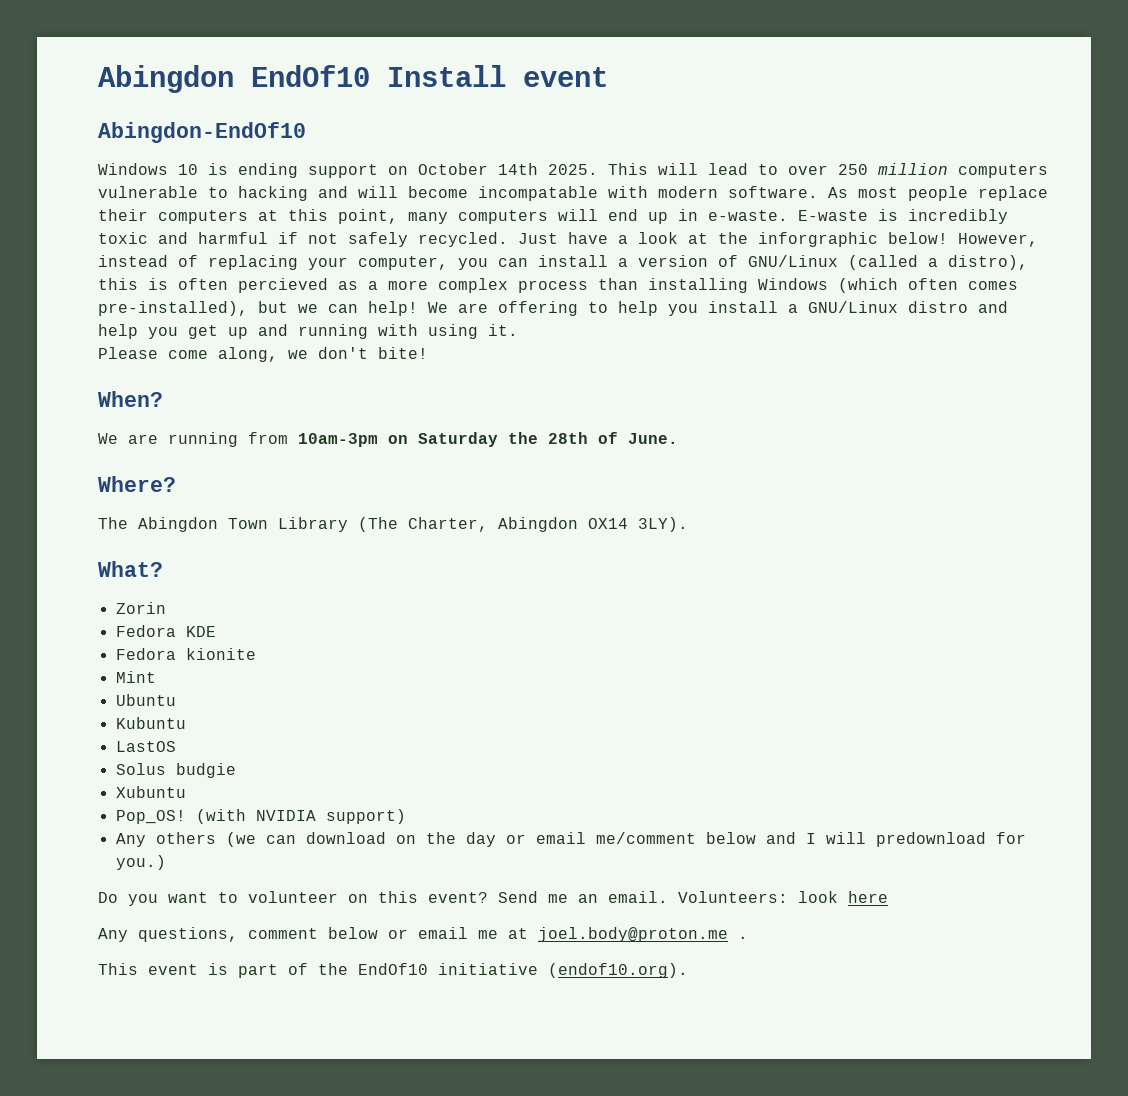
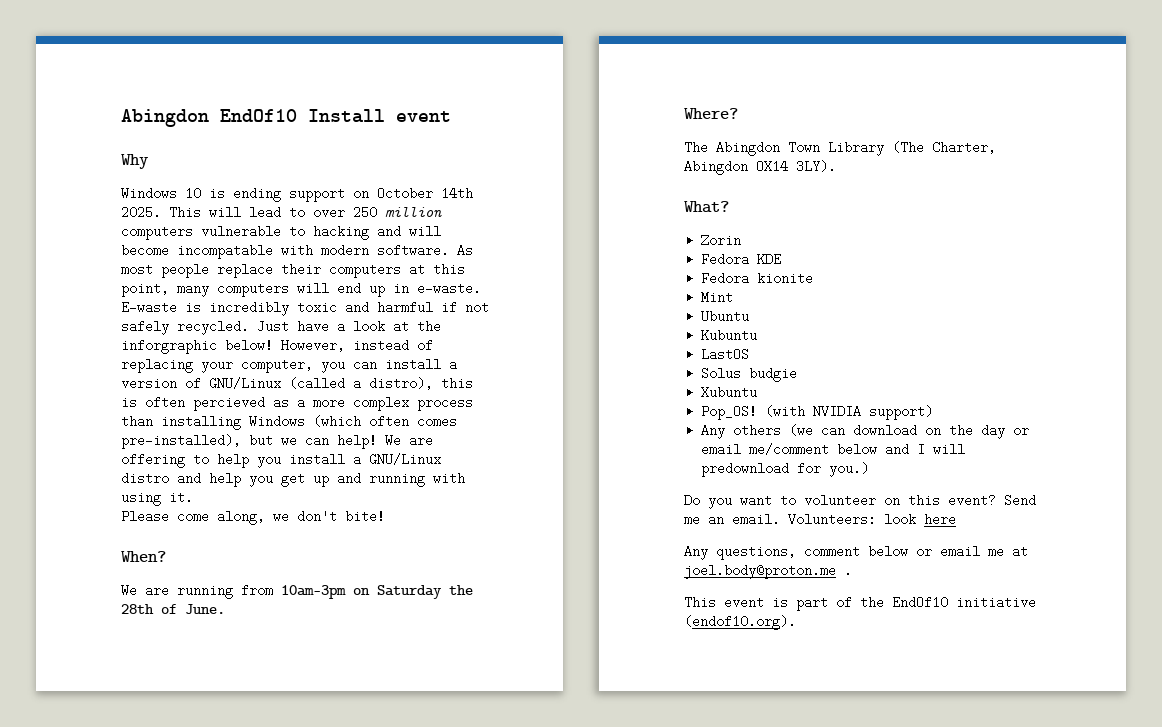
[98,122,306,143] Abingdon-EndOf10 -> [121,154,149,169] Why

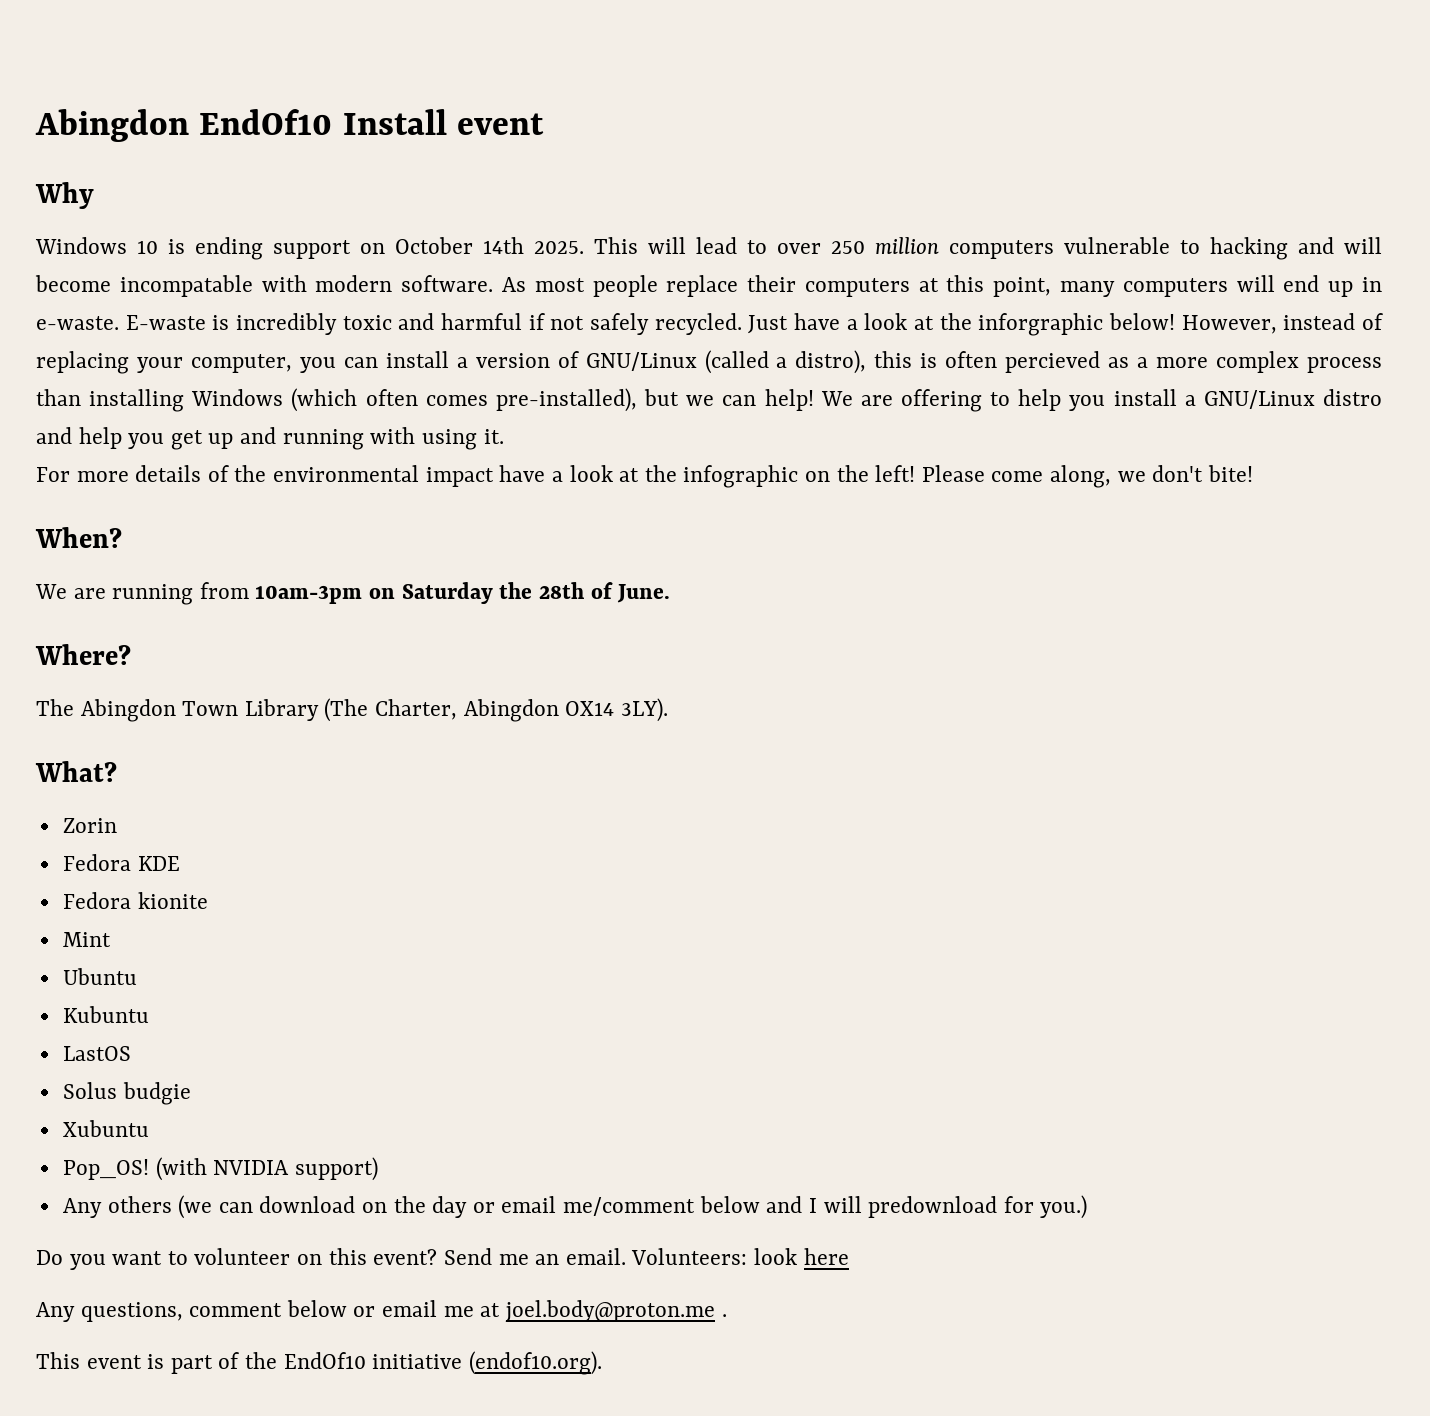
(193, 497) none -> [36,465,916,488] For more details of the environmental impact have a look at the infographic on the left!

